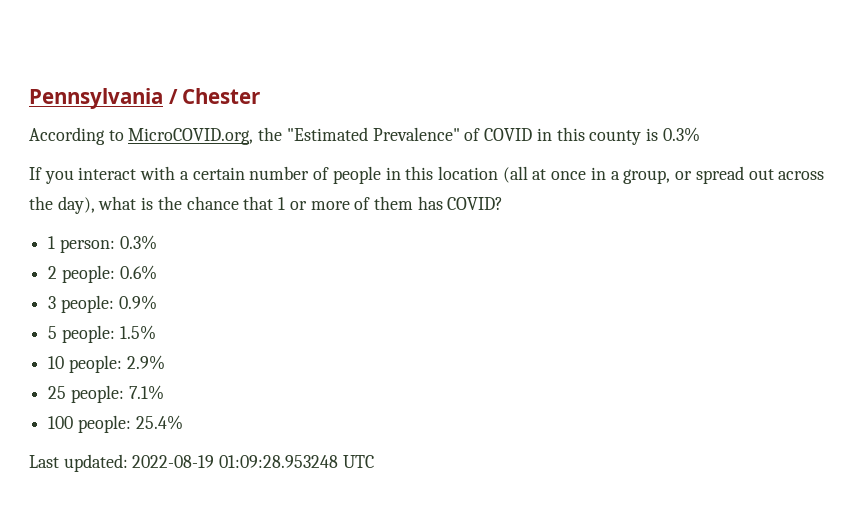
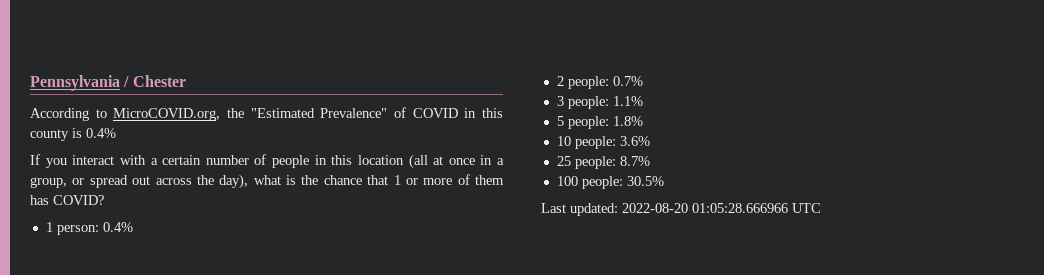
[662,127,700,142] 0.3% -> [86,128,116,138] 0.4%
[119,235,157,250] 0.3% -> [102,222,133,232] 0.4%
[119,265,157,280] 0.6% -> [612,76,643,86] 0.7%
[118,295,157,310] 0.9% -> [612,96,643,106] 1.1%
[119,325,156,340] 1.5% -> [612,116,643,126] 1.8%
[126,355,165,370] 2.9% -> [619,136,650,146] 3.6%
[128,385,164,400] 7.1% -> [619,156,650,166] 8.7%
[135,415,183,430] 25.4% -> [626,176,664,186] 30.5%
[132,455,339,468] 2022-08-19 01:09:28.953248 -> [622,203,788,213] 2022-08-20 01:05:28.666966

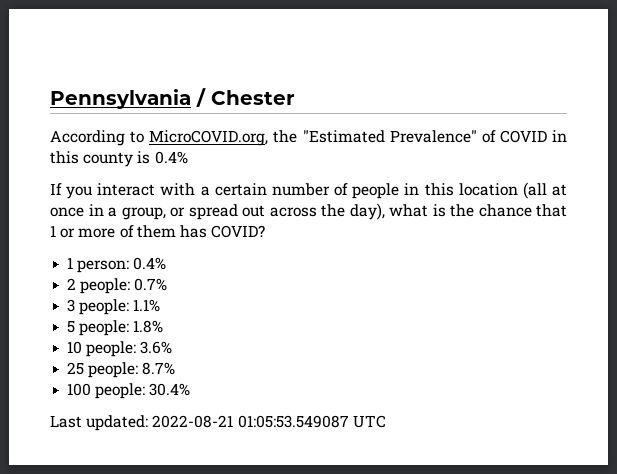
[626,176,664,186] 30.5% -> [149,383,191,396] 30.4%
[622,203,788,213] 2022-08-20 01:05:28.666966 -> [152,415,349,428] 2022-08-21 01:05:53.549087

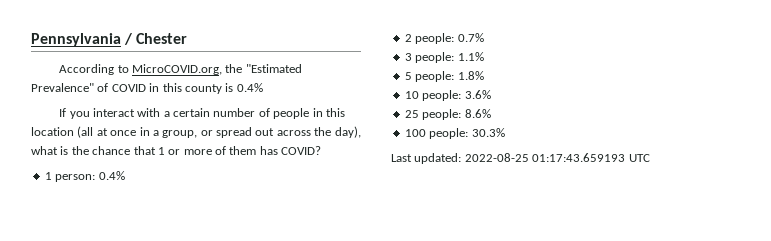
[142,362,176,375] 8.7% -> [464,109,491,118] 8.6%
[149,383,191,396] 30.4% -> [471,128,505,137] 30.3%
[152,415,349,428] 2022-08-21 01:05:53.549087 -> [464,153,626,162] 2022-08-25 01:17:43.659193

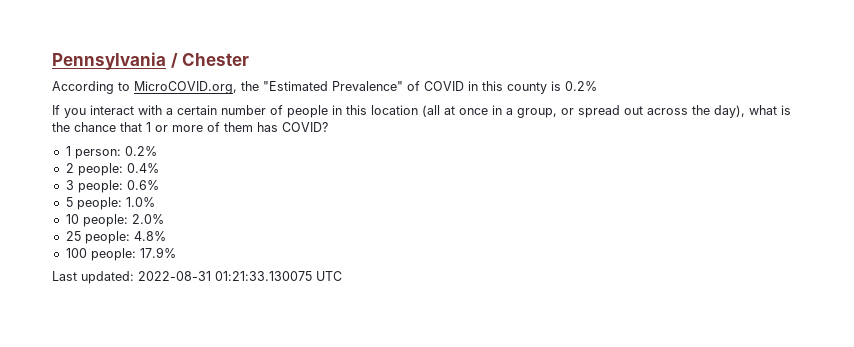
[236,83,263,92] 0.4% -> [565,81,597,91] 0.2%
[98,171,125,180] 0.4% -> [124,146,157,156] 0.2%
[457,33,484,42] 0.7% -> [126,163,159,173] 0.4%
[457,52,484,61] 1.1% -> [126,180,159,190] 0.6%
[457,71,484,80] 1.8% -> [125,197,155,207] 1.0%
[464,90,491,99] 3.6% -> [131,214,164,224] 2.0%
[464,109,491,118] 8.6% -> [133,231,166,241] 4.8%
[471,128,505,137] 30.3% -> [139,247,176,258] 17.9%
[464,153,626,162] 2022-08-25 01:17:43.659193 -> [138,271,312,281] 2022-08-31 01:21:33.130075

